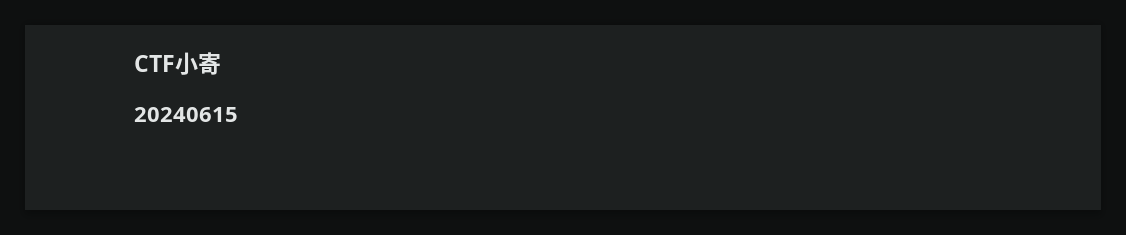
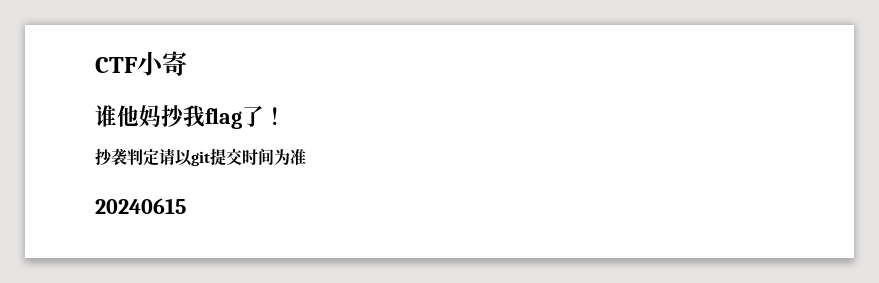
(221, 63) none -> [95,105,286,129] [95,148,306,166] // 谁他妈抄我flag了！ // 抄袭判定请以git提交时间为准

